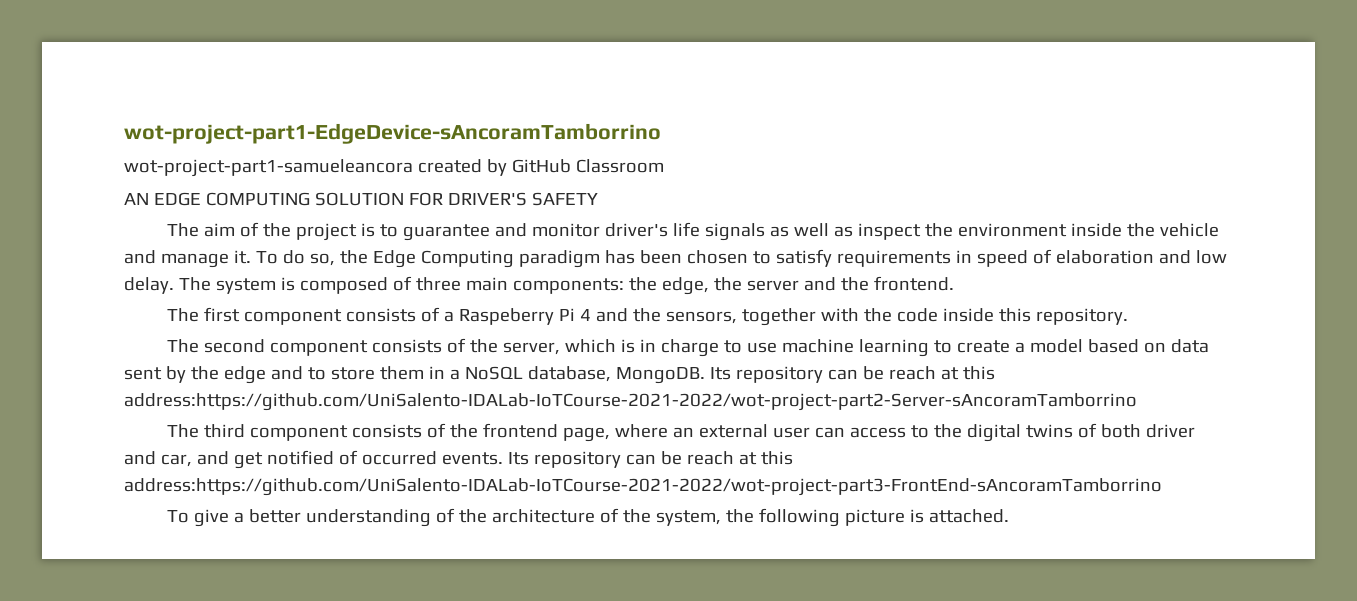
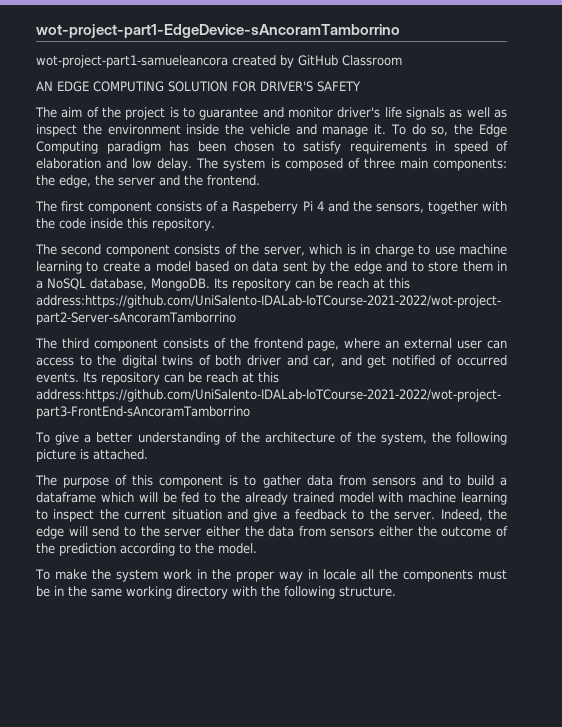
(1009, 516) none -> [35,475,507,488] [36,492,507,505] [36,509,508,522] [36,526,509,539] [36,543,257,556] [35,569,507,582] [36,586,396,599] // The purpose of this component is to gather data from sensors and to build a dataframe which will be fed to the already trained model with machine learning to inspect the current situation and give a feedback to the server. Indeed, the edge will send to the server either the data from sensors either the outcome of the prediction according to the model. // To make the system work in the proper way in locale all the components must be in the same working directory with the following structure.

